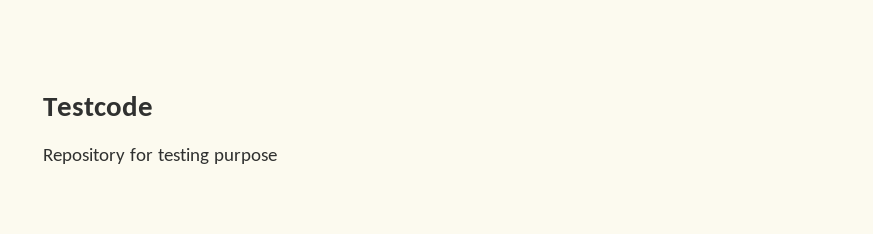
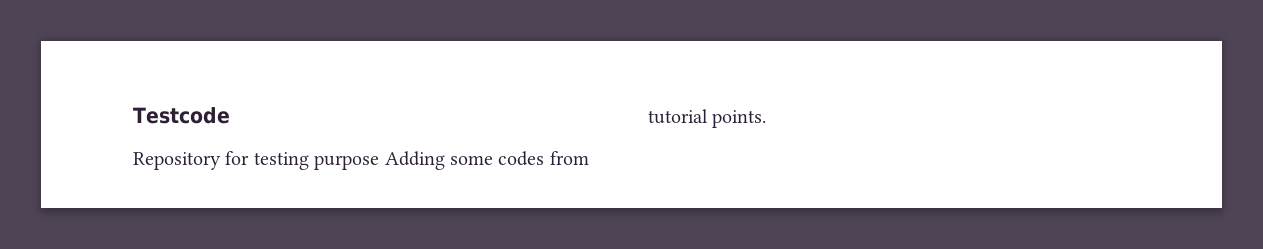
(277, 158) none -> [384,151,589,170] [648,109,767,128] Adding some codes from tutorial points.

